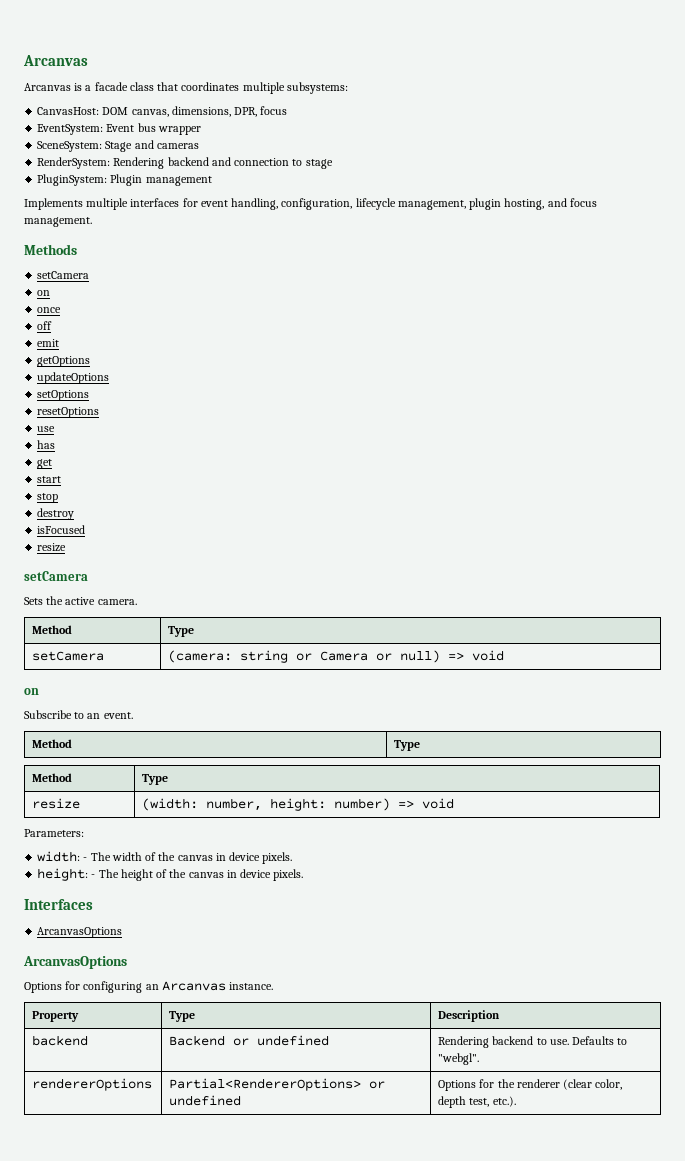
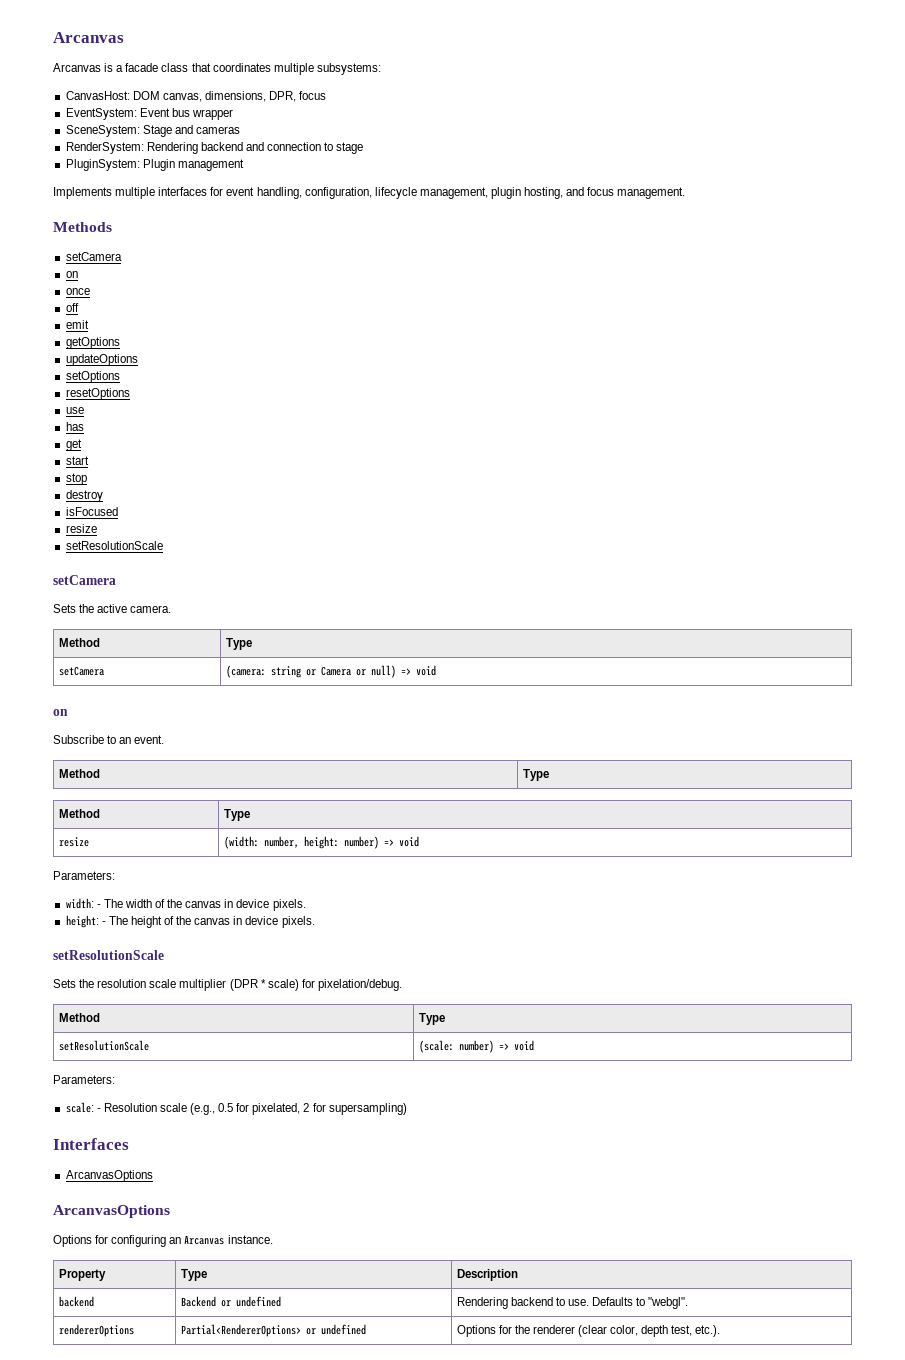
(67, 547) none -> [65,541,163,550] // setResolutionScale
(304, 875) none -> [53,950,164,960] [53,979,402,991] [58,1013,100,1022] [418,1013,445,1025] [58,1040,149,1051] [418,1040,534,1053] [53,1075,115,1084] [65,1102,407,1115] // setResolutionScale // Sets the resolution scale multiplier (DPR * scale) for pixelation/debug. // Method | Type // setResolutionScale | (scale: number) => void // Parameters: // scale: - Resolution scale (e.g., 0.5 for pixelated, 2 for supersampling)

